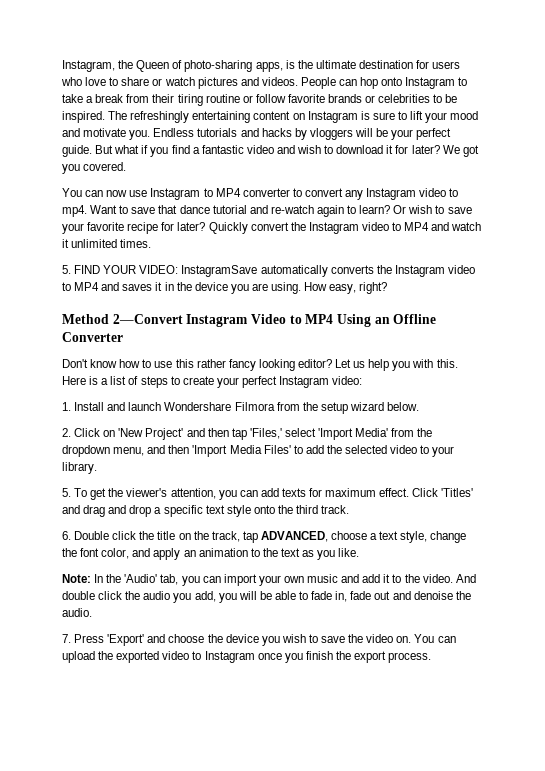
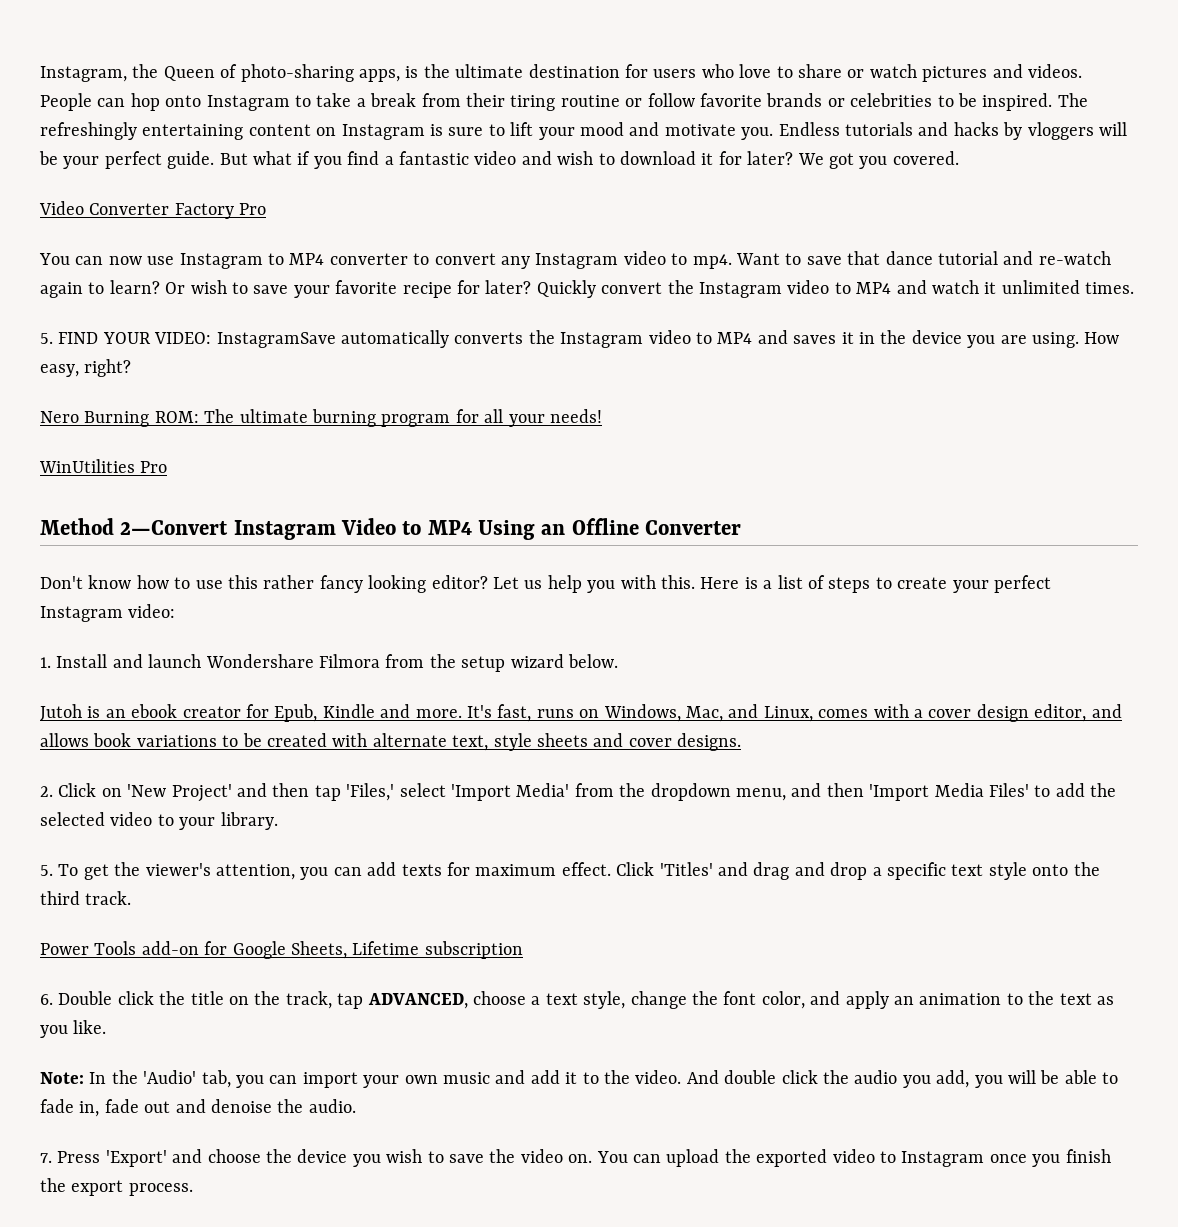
(127, 166) none -> [39,201,267,219] // Video Converter Factory Pro
(388, 288) none -> [40,409,602,427] [39,459,168,473] // Nero Burning ROM: The ultimate burning program for all your needs! // WinUtilities Pro
(420, 406) none -> [40,704,1122,722] [40,733,742,751] // Jutoh is an ebook creator for Epub, Kindle and more. It's fast, runs on Windows, Mac, and Linux, comes with a cover design editor, and allows book variations to be created with alternate text, style sheets and cover designs.
(350, 509) none -> [40,941,523,959] // Power Tools add-on for Google Sheets, Lifetime subscription

